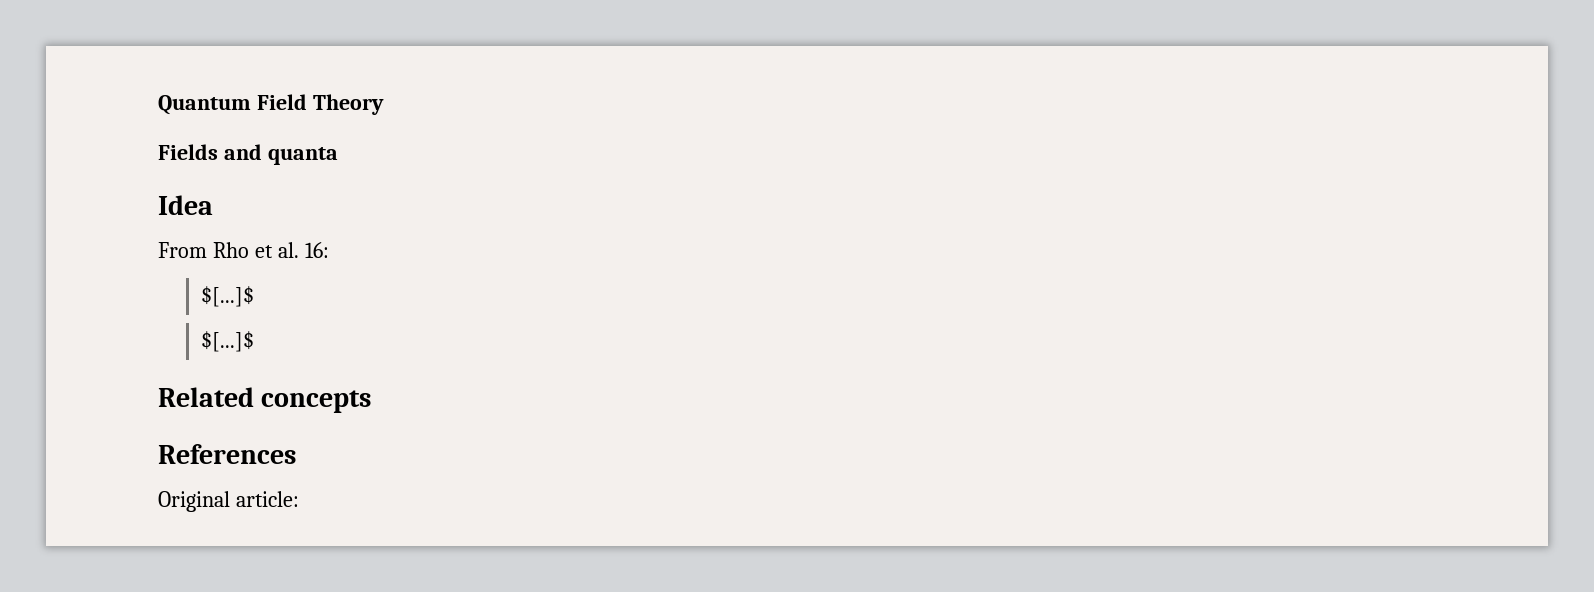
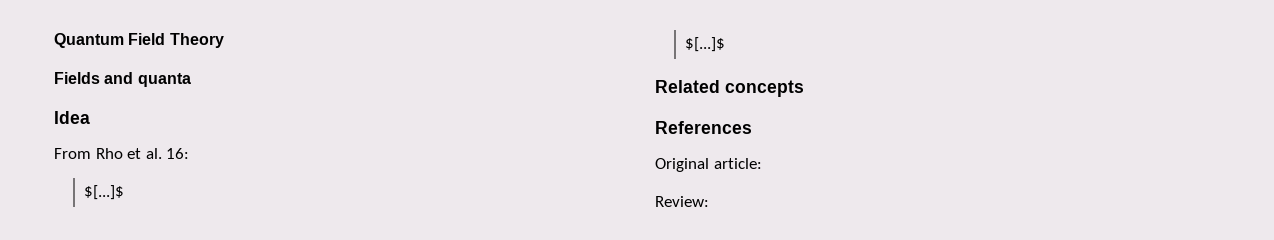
(299, 499) none -> [655,196,709,207] // Review:

